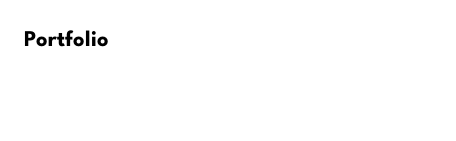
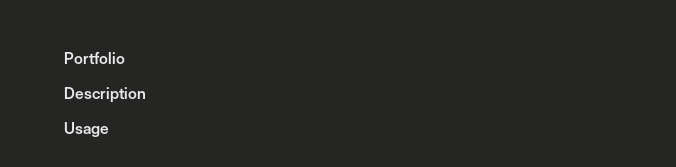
(109, 38) none -> [64,87,146,103] [64,122,109,137] // Description // Usage

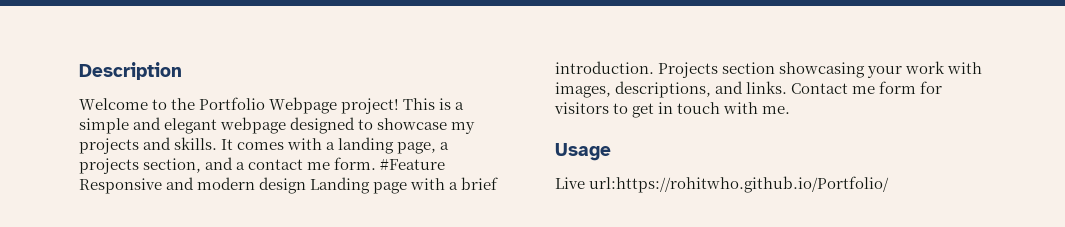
[64,52,125,64] Portfolio // -> (79, 71) none
(146, 95) none -> [79,97,465,114] [79,117,476,134] [79,137,450,154] [79,157,446,174] [79,177,499,194] [555,61,983,78] [555,81,943,98] [554,102,791,118] // Welcome to the Portfolio Webpage project! This is a simple and elegant webpage designed to showcase my projects and skills. It comes with a landing page, a projects section, and a contact me form. #Feature Responsive and modern design Landing page with a brief introduction. Projects section showcasing your work with images, descriptions, and links. Contact me form for visitors to get in touch with me.
(109, 129) none -> [555,176,890,193] // Live url:https://rohitwho.github.io/Portfolio/

